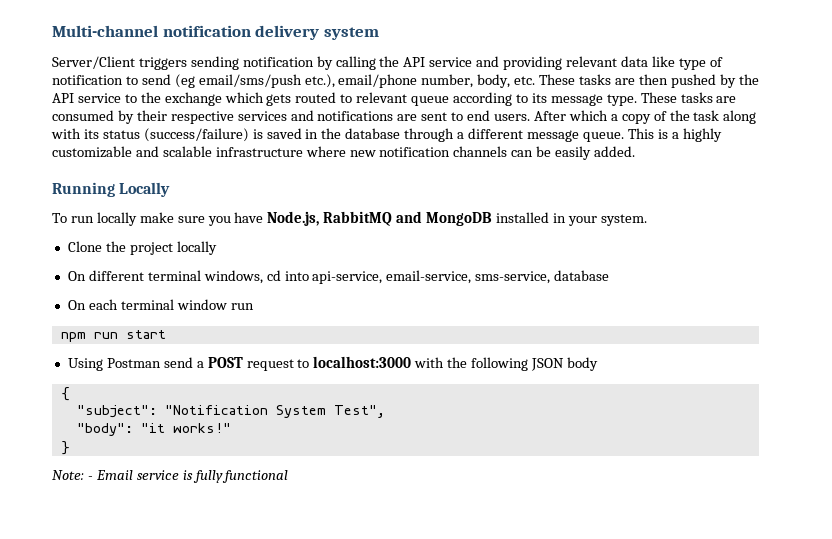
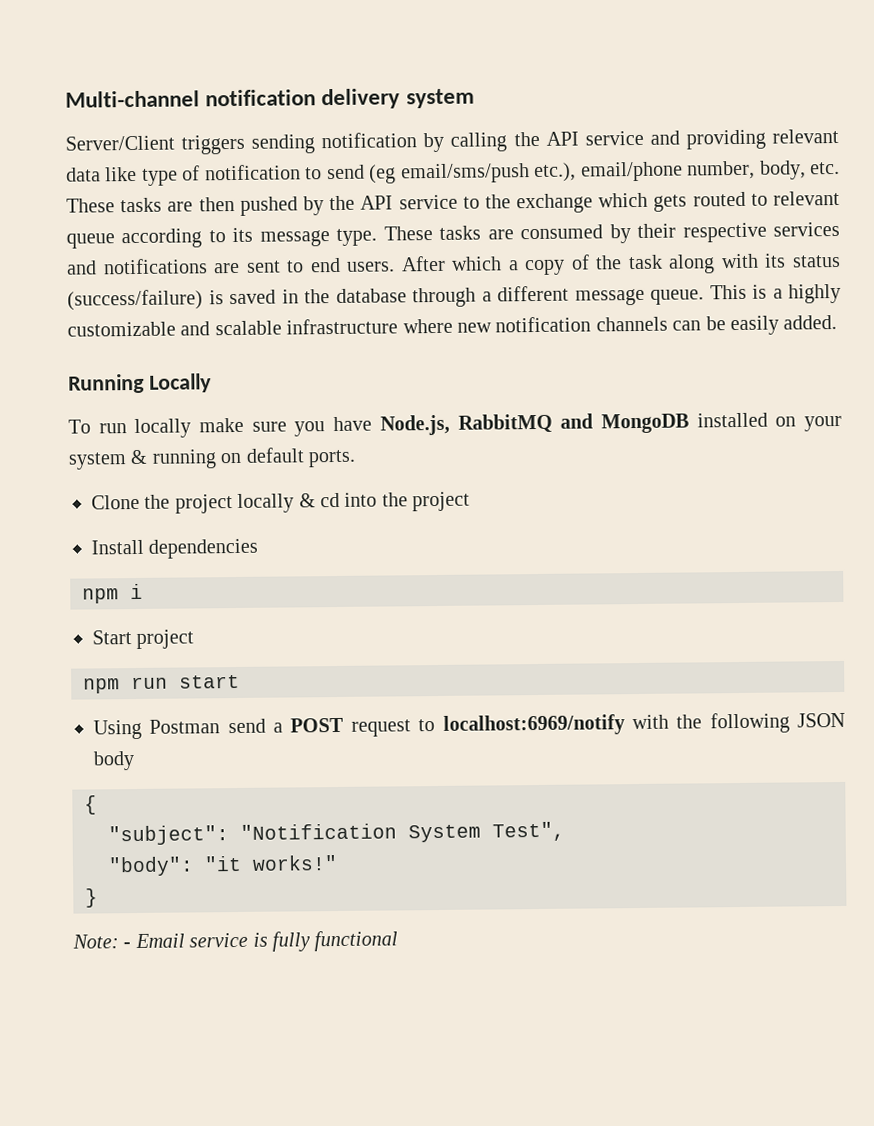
[552,213,647,226] [67,241,217,255] [67,270,610,284] [67,299,254,310] in your system. // Clone the project locally // On different terminal windows, cd into api-service, email-service, sms-service, database // On each terminal window run -> [775,415,843,432] [68,447,356,470] [91,491,471,514] [91,538,259,559] [82,583,143,604] [92,629,195,649] on your system & running on default ports. // Clone the project locally & cd into the project // Install dependencies // npm i // Start project
[313,356,412,368] localhost:3000 -> [442,714,625,736] localhost:6969/notify

